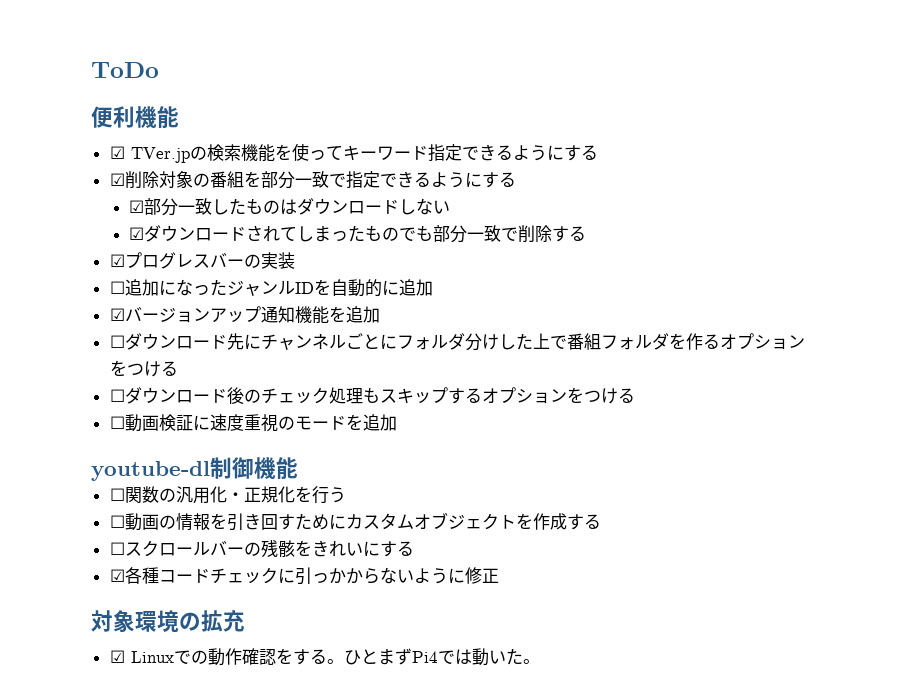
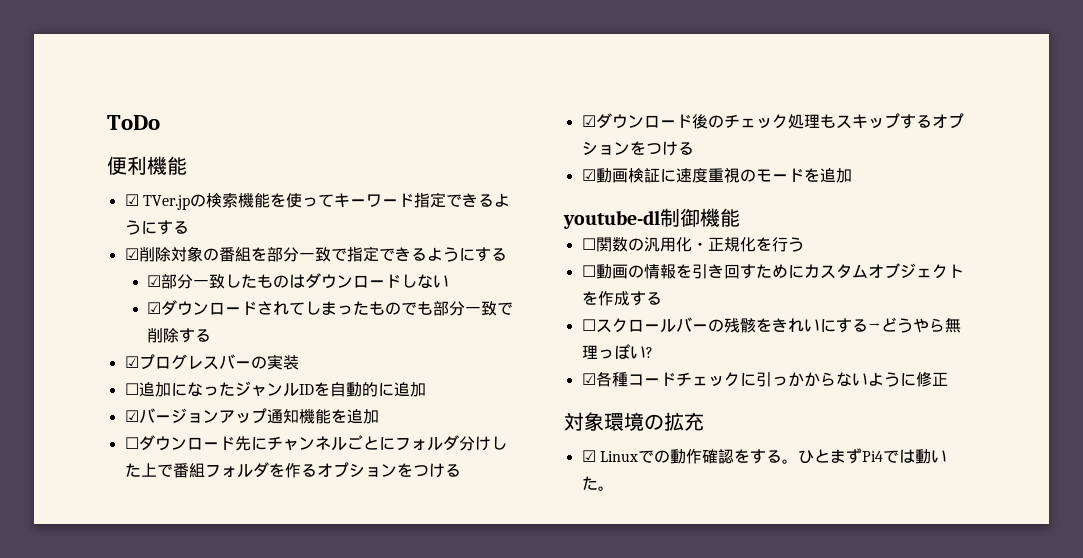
[109,389,125,402] ☐ -> [581,115,596,127] ☑
[109,416,125,429] ☐ -> [581,169,596,181] ☑
(414, 548) none -> [867,317,961,333] [581,344,653,359] →どうやら無理っぽい?

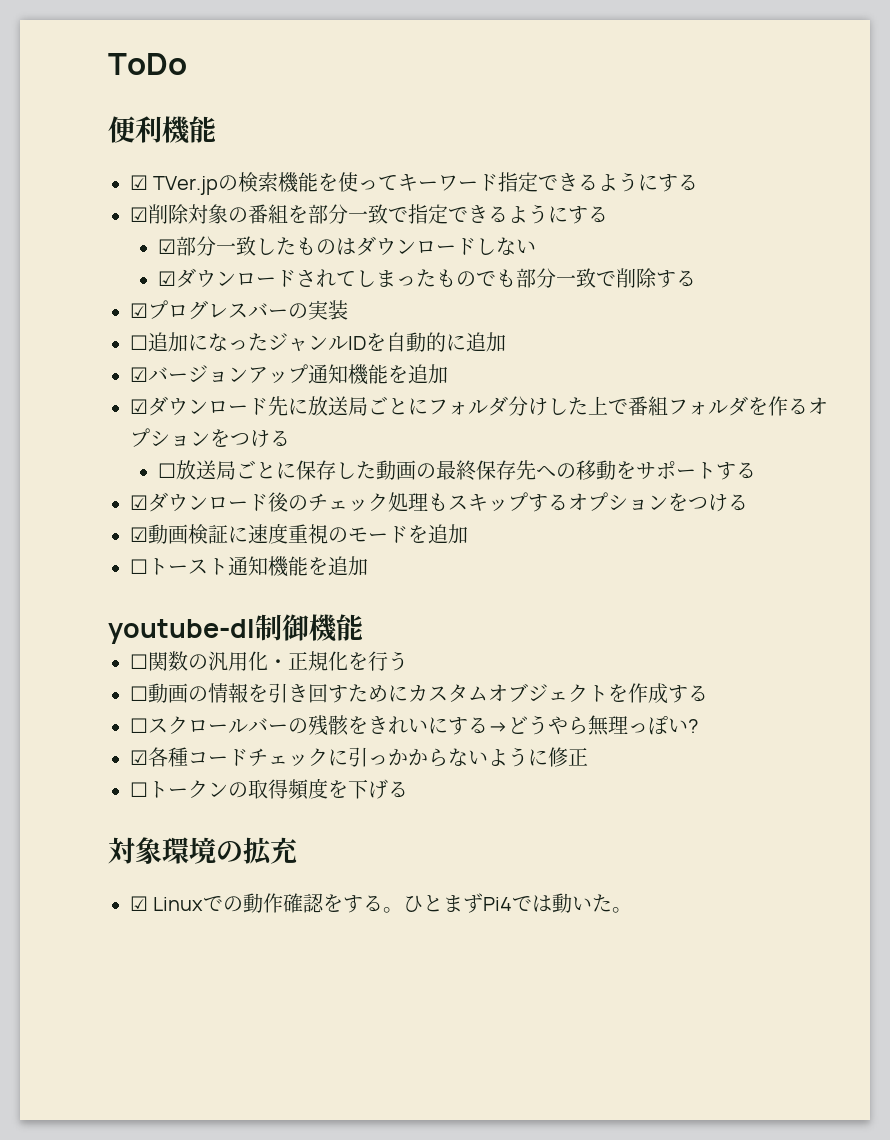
[124,437,139,449] ☐ -> [130,399,148,414] ☑
[266,436,347,451] チャンネル -> [308,396,368,416] 放送局
(461, 470) none -> [158,460,757,481] // ☐放送局ごとに保存した動画の最終保存先への移動をサポートする
(852, 175) none -> [130,556,368,577] // ☐トースト通知機能を追加
(948, 379) none -> [130,778,408,800] // ☐トークンの取得頻度を下げる

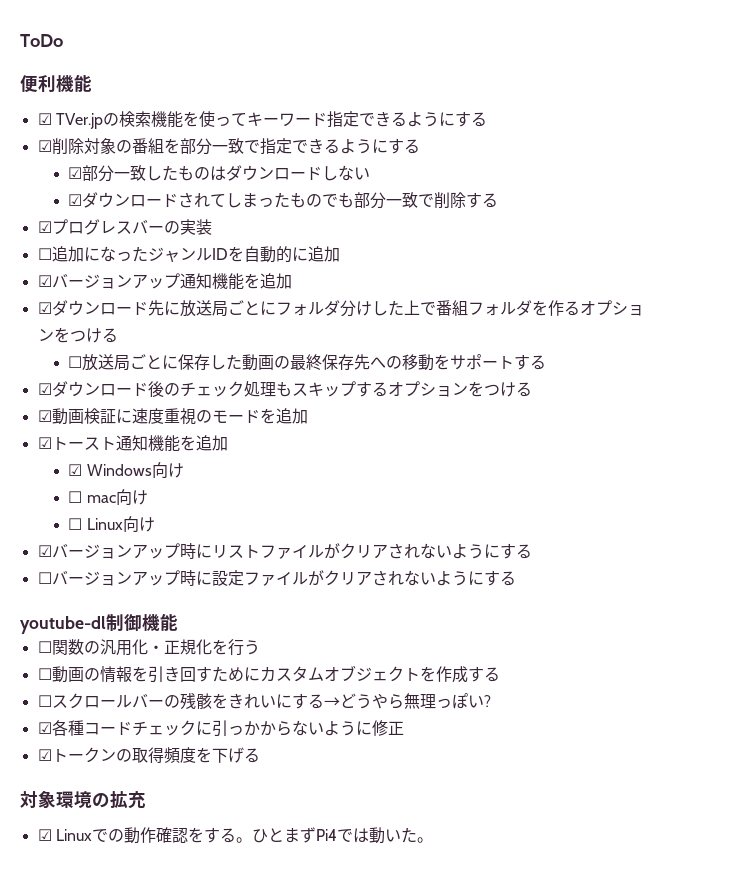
[130,559,148,574] ☐ -> [37,437,52,449] ☑
(368, 566) none -> [68,462,184,478] [68,489,148,505] [68,516,155,532] [37,543,532,559] [37,570,516,586] // ☑ Windows向け // ☐ mac向け // ☐ Linux向け // ☑バージョンアップ時にリストファイルがクリアされないようにする // ☐バージョンアップ時に設定ファイルがクリアされないようにする
[130,782,148,797] ☐ -> [37,749,52,761] ☑

